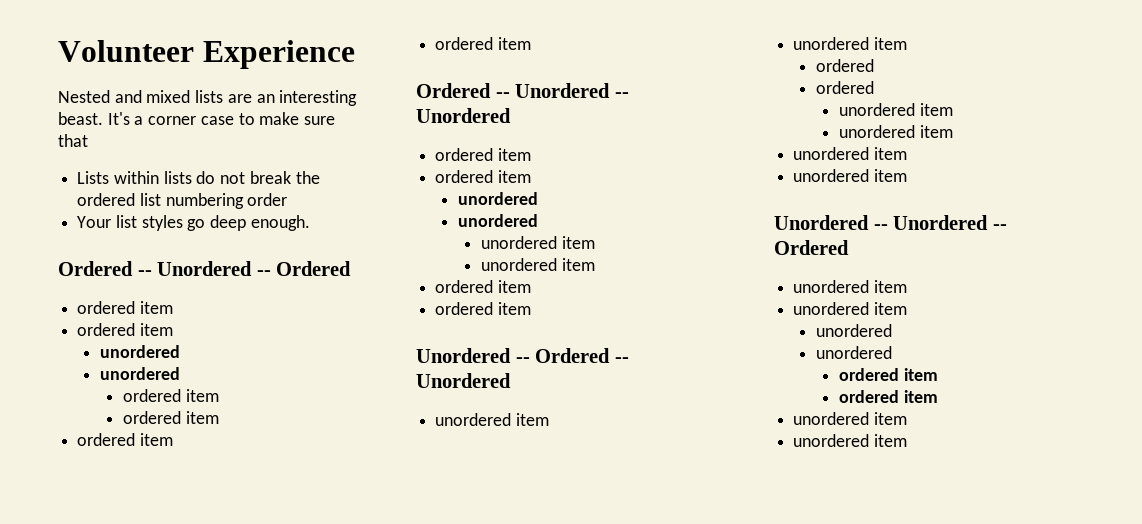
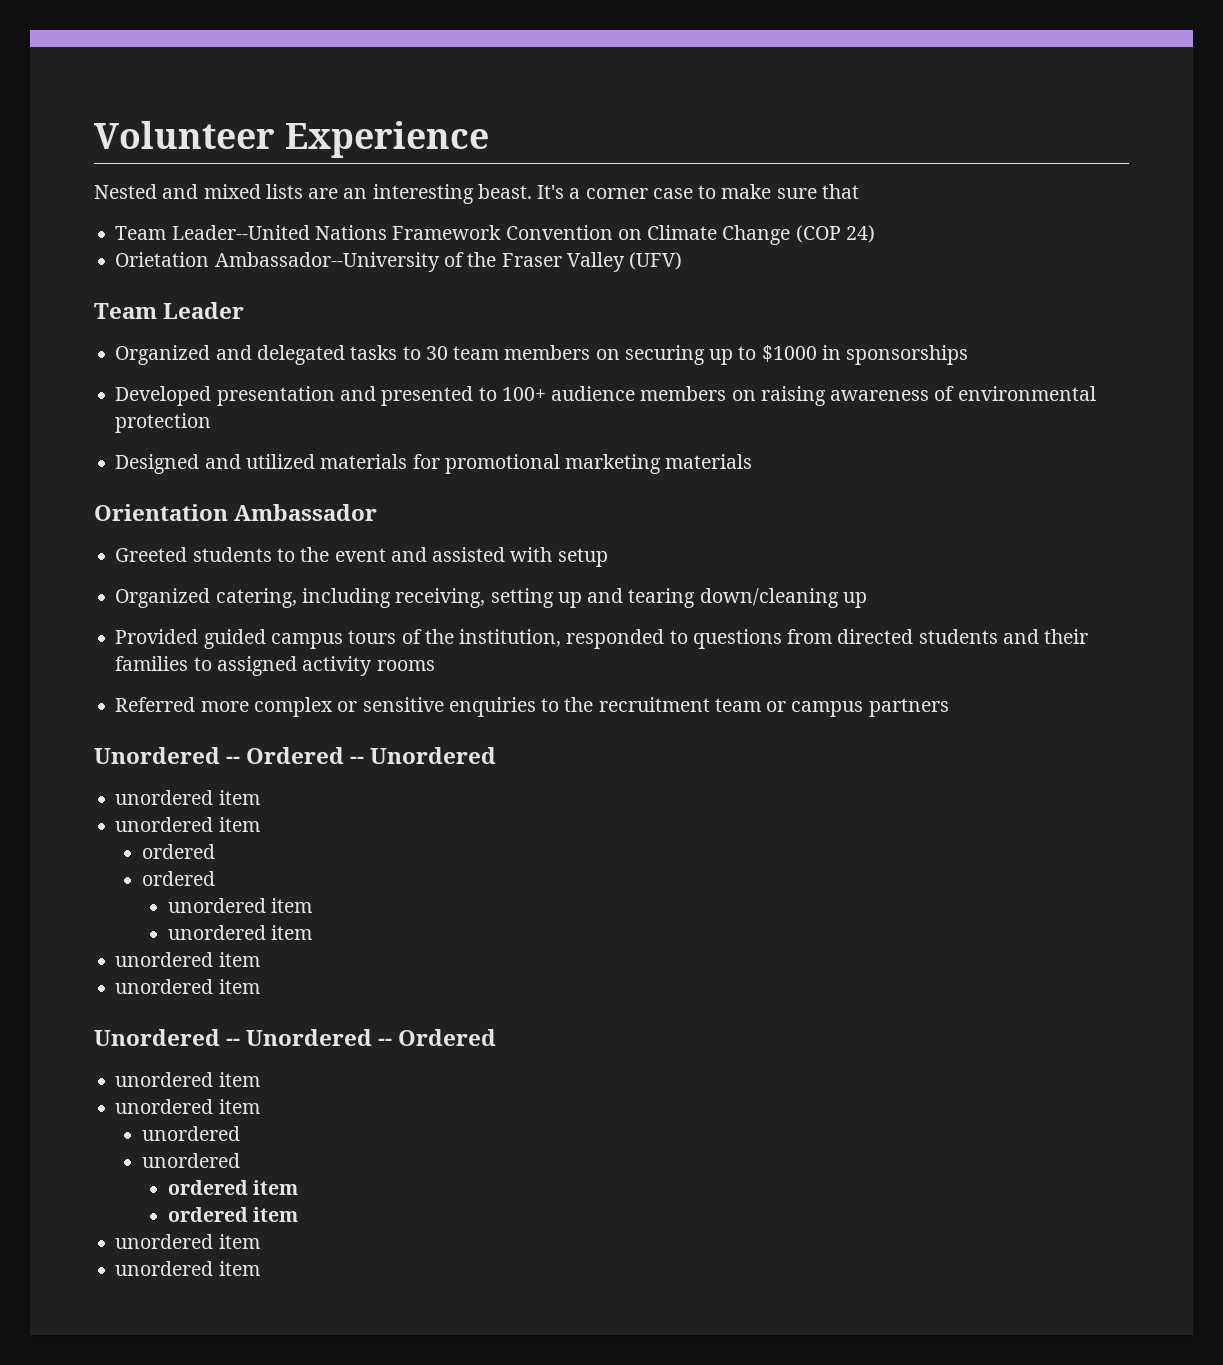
[77,171,320,184] [77,193,288,209] [77,215,310,231] [58,261,352,276] [77,301,173,314] [77,323,173,336] [100,345,181,358] [100,367,181,380] [123,389,219,402] [123,411,219,424] [77,433,173,446] [435,37,531,50] [416,83,629,98] [416,108,511,123] [435,148,531,161] [435,170,531,183] [458,192,539,205] [458,214,539,227] [481,236,595,249] [481,258,595,271] [435,280,531,293] [435,302,531,315] Lists within lists do not break the ordered list numbering order // Your list styles go deep enough. // Ordered -- Unordered -- Ordered // ordered item // ordered item // unordered // unordered // ordered item // ordered item // ordered item // ordered item // Ordered -- Unordered -- Unordered // ordered item // ordered item // unordered // unordered // unordered item // unordered item // ordered item // ordered item -> [115,225,875,245] [115,252,683,272] [94,302,245,319] [115,345,969,365] [115,386,1096,406] [115,413,212,433] [115,454,753,474] [94,504,378,521] [115,547,608,567] [115,588,867,608] [115,629,1089,649] [115,656,435,676] [115,697,949,717] Team Leader--United Nations Framework Convention on Climate Change (COP 24) // Orietation Ambassador--University of the Fraser Valley (UFV) // Team Leader // Organized and delegated tasks to 30 team members on securing up to $1000 in sponsorships // Developed presentation and presented to 100+ audience members on raising awareness of environmental protection // Designed and utilized materials for promotional marketing materials // Orientation Ambassador // Greeted students to the event and assisted with setup // Organized catering, including receiving, setting up and tearing down/cleaning up // Provided guided campus tours of the institution, responded to questions from directed students and their families to assigned activity rooms // Referred more complex or sensitive enquiries to the recruitment team or campus partners

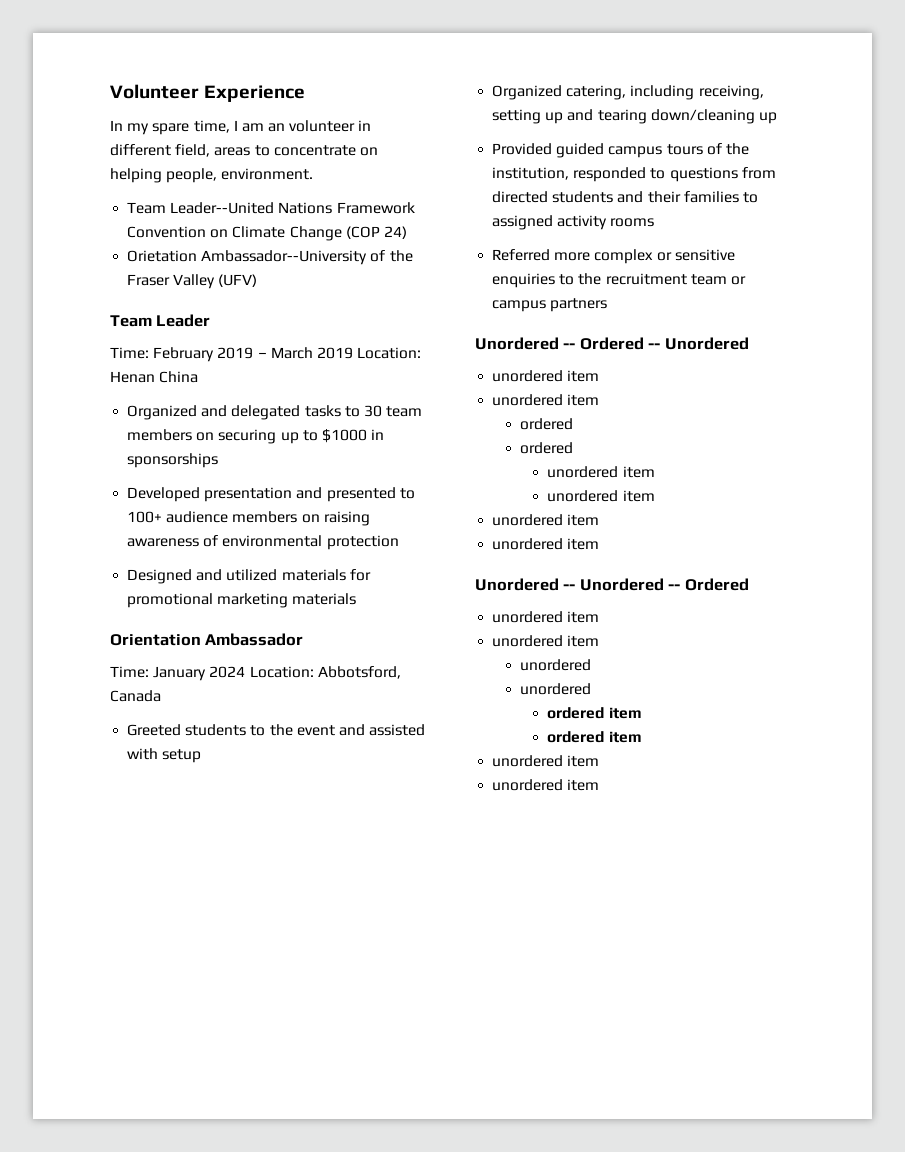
[94,184,859,204] Nested and mixed lists are an interesting beast. It's a corner case to make sure that -> [110,120,372,135] [110,144,378,157] [110,168,314,183] In my spare time, I am an volunteer in different field, areas to concentrate on helping people, environment.
(245, 310) none -> [110,347,422,362] [110,371,199,383] // Time: February 2019 – March 2019 Location: Henan China
(378, 512) none -> [110,666,401,681] [110,690,161,702] // Time: January 2024 Location: Abbotsford, Canada

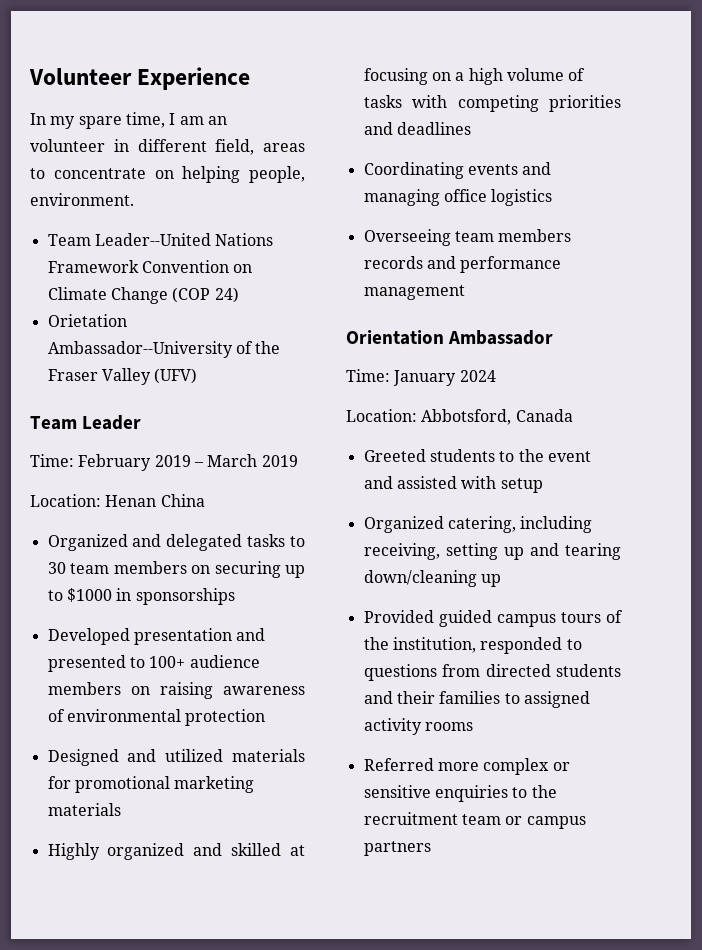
(353, 353) none -> (298, 461) //
(357, 599) none -> [47,843,305,860] [363,68,586,85] [363,95,621,112] [363,122,471,135] [363,162,552,179] [363,189,553,206] [363,229,572,246] [363,256,562,273] [363,285,465,300] // Highly organized and skilled at focusing on a high volume of tasks with competing priorities and deadlines // Coordinating events and managing office logistics // Overseeing team members records and performance management
(246, 672) none -> (496, 376) //
[475,337,749,350] [492,370,600,382] [492,394,600,406] [519,418,573,430] [519,442,573,454] [547,466,655,478] [547,490,655,502] [492,514,600,526] [492,538,600,550] [475,578,749,591] [492,611,600,623] [492,635,600,647] [519,659,591,671] [519,683,591,695] [547,707,642,719] [547,731,642,743] [492,755,600,767] [492,779,600,791] // Unordered -- Ordered -- Unordered // unordered item // unordered item // ordered // ordered // unordered item // unordered item // unordered item // unordered item // Unordered -- Unordered -- Ordered // unordered item // unordered item // unordered // unordered // ordered item // ordered item // unordered item // unordered item -> (431, 848) none

